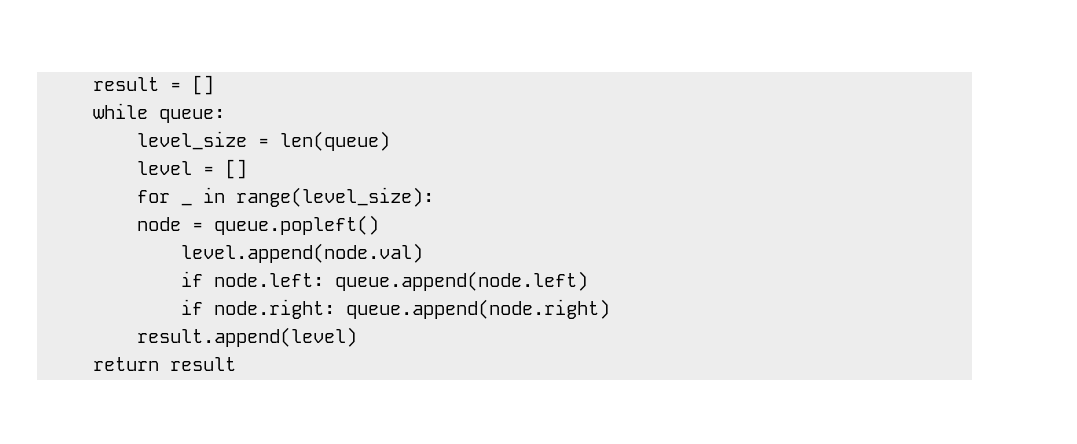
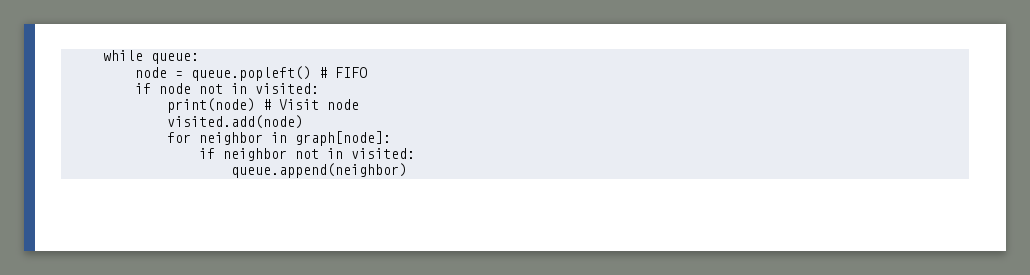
[92,75,214,95] result = [] // -> (102, 55) none
[136,131,390,151] [136,159,247,179] [136,190,170,203] [180,203,192,206] [202,187,434,207] // level_size = len(queue) // level = [] // for _ in range(level_size): -> (199, 58) none
[180,243,423,263] [180,271,588,291] [180,299,610,319] [136,327,357,347] [92,357,236,371] // level.append(node.val) // if node.left: queue.append(node.left) // if node.right: queue.append(node.right) // result.append(level) // return result -> [318,67,367,78] [134,83,319,94] [166,98,359,113] [166,115,303,129] [166,131,391,146] [198,148,415,161] [230,163,407,178] # FIFO // if node not in visited: // print(node) # Visit node // visited.add(node) // for neighbor in graph[node]: // if neighbor not in visited: // queue.append(neighbor)

